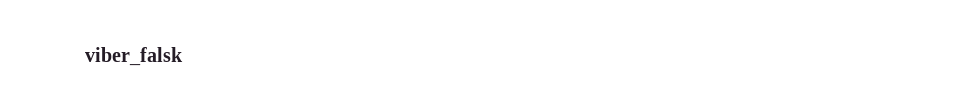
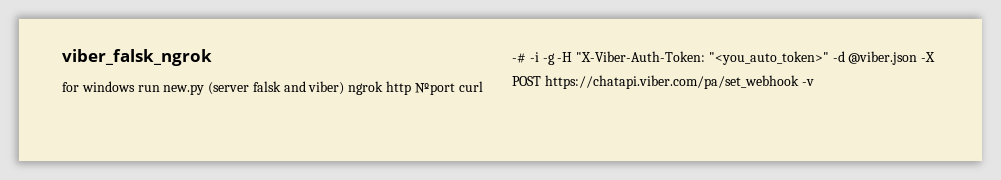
[85,47,183,66] viber_falsk -> [62,49,212,66] [62,81,483,95] [512,51,936,65] [512,75,814,89] viber_falsk_ngrok // for windows run new.py (server falsk and viber) ngrok http №port curl -# -i -g -H "X-Viber-Auth-Token: "<you_auto_token>" -d @viber.json -X POST https://chatapi.viber.com/pa/set_webhook -v

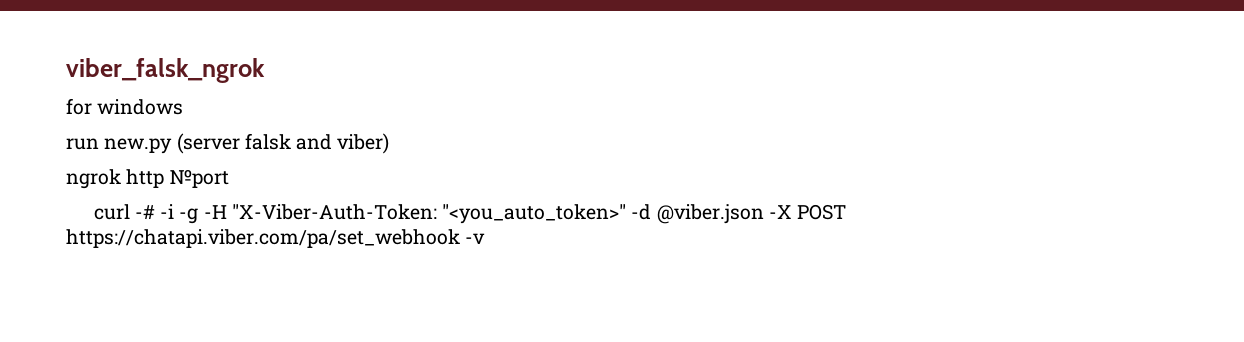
(135, 86) none -> (184, 107) //
(345, 88) none -> (390, 143) //
(455, 89) none -> (229, 178) //

